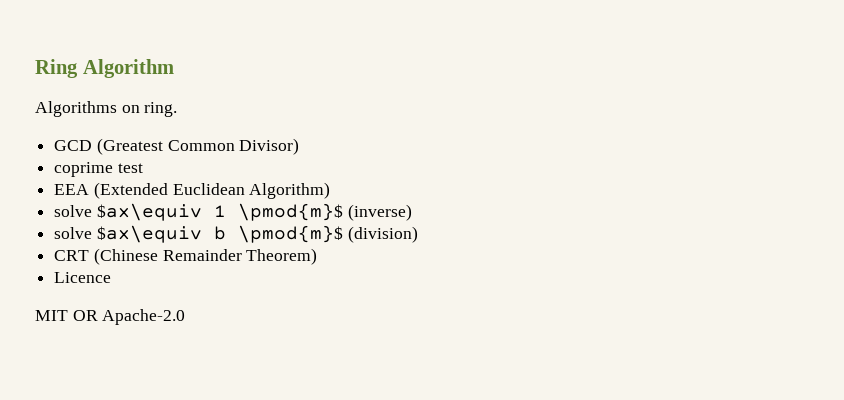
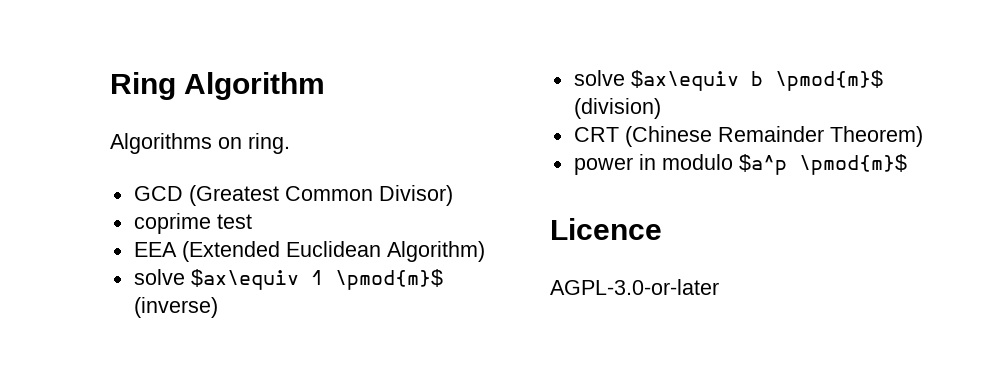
[54,272,112,283] [35,309,186,325] Licence // MIT OR Apache-2.0 -> [573,154,907,175] [550,218,662,240] [550,279,719,295] power in modulo $a^p \pmod{m}$ // Licence // AGPL-3.0-or-later

